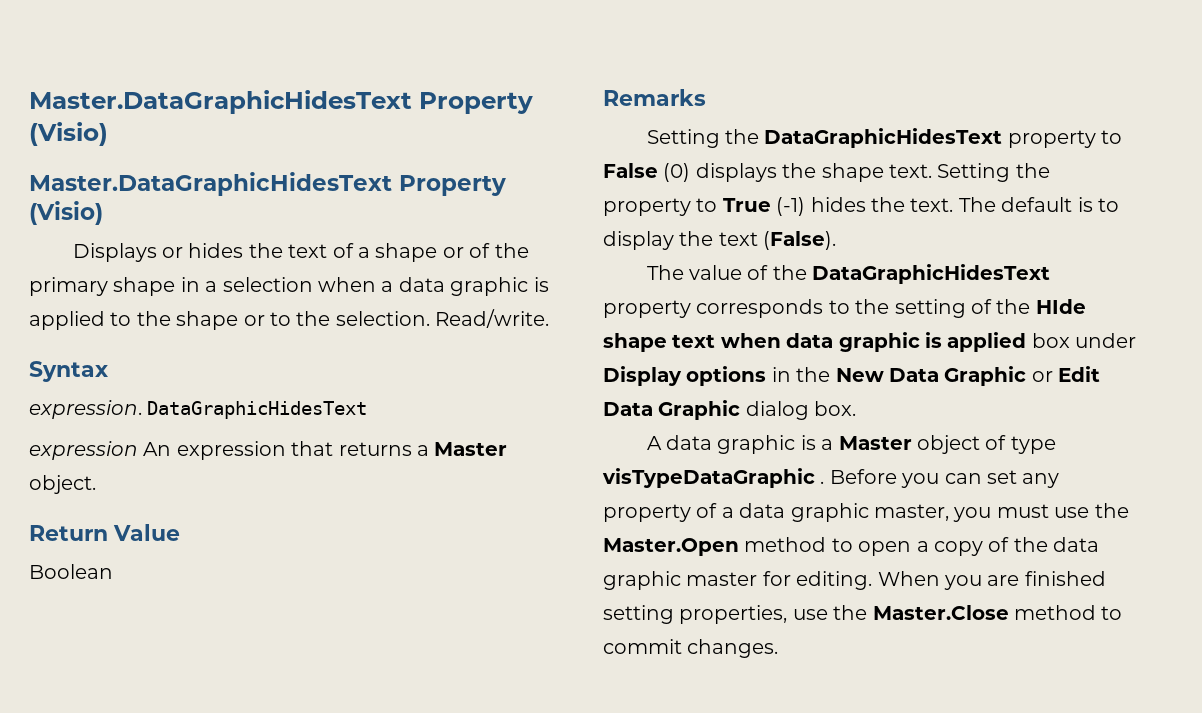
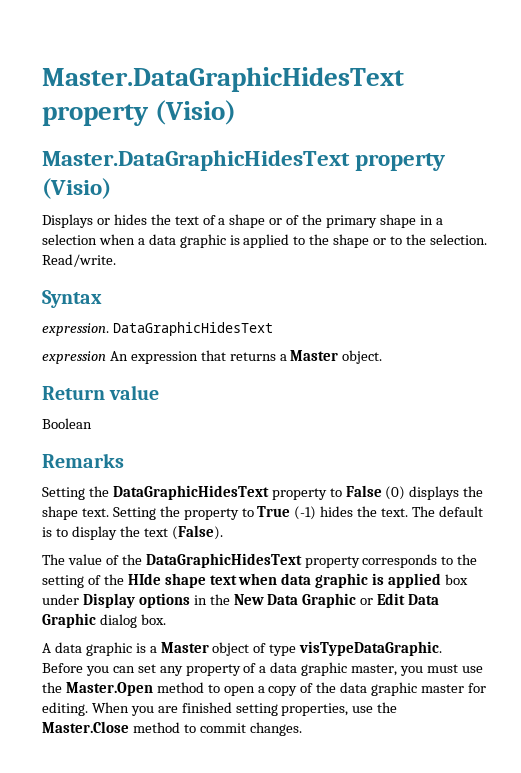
[29,90,533,114] Master.DataGraphicHidesText Property -> [42,67,404,92] [42,104,149,126] Master.DataGraphicHidesText property
[399,175,506,196] Property -> [355,153,446,171] property
[113,524,180,541] Value -> [109,385,160,400] value
[602,468,825,488] visTypeDataGraphic . -> [299,641,443,656] visTypeDataGraphic.

